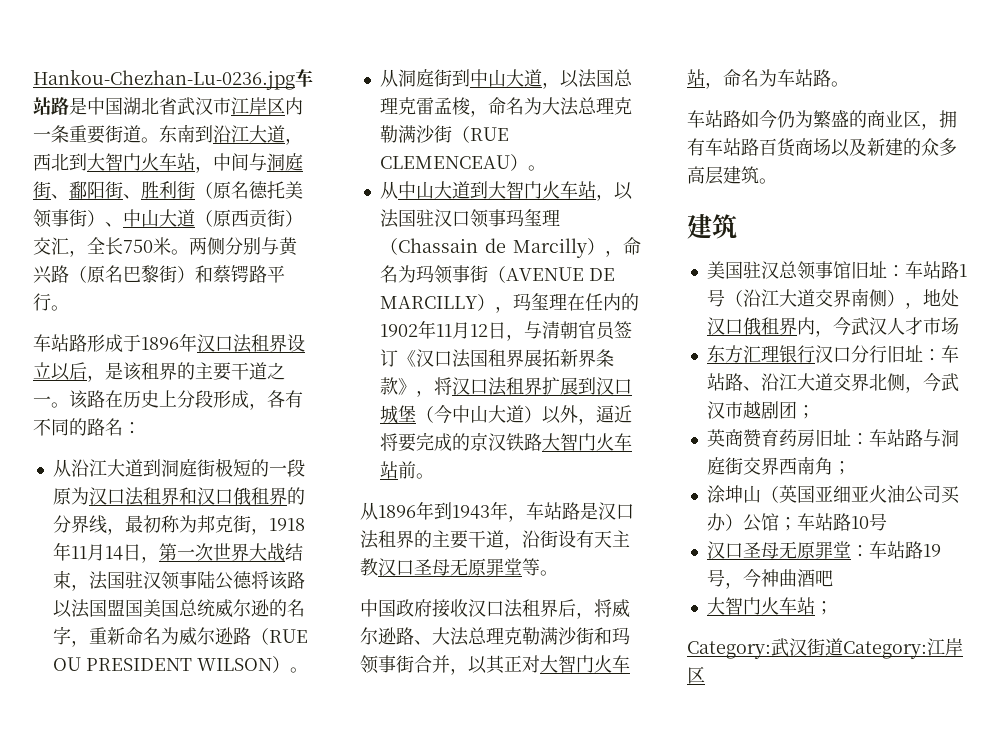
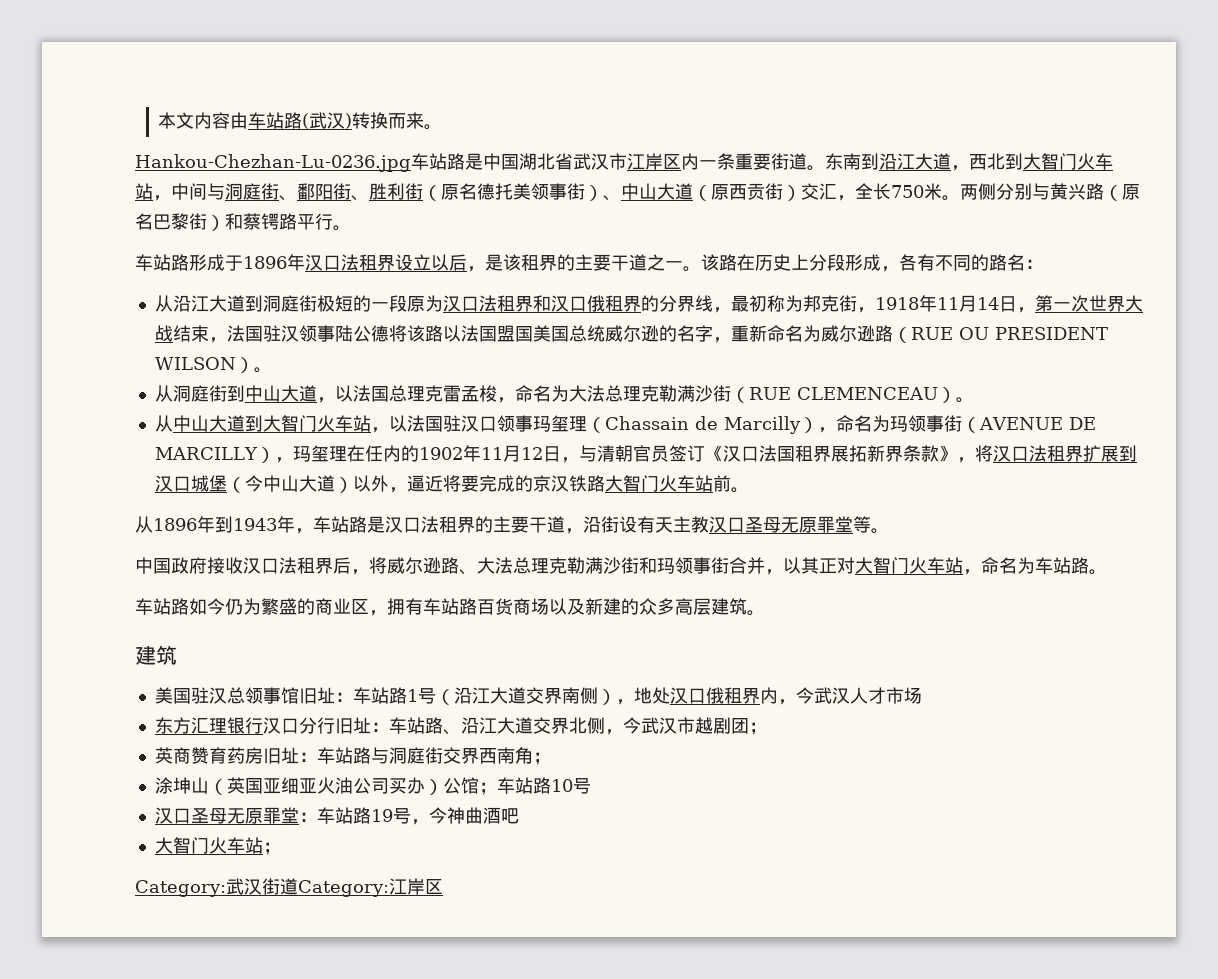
(33, 79) none -> [158,112,443,130] 本文内容由车站路(武汉)转换而来。 //

